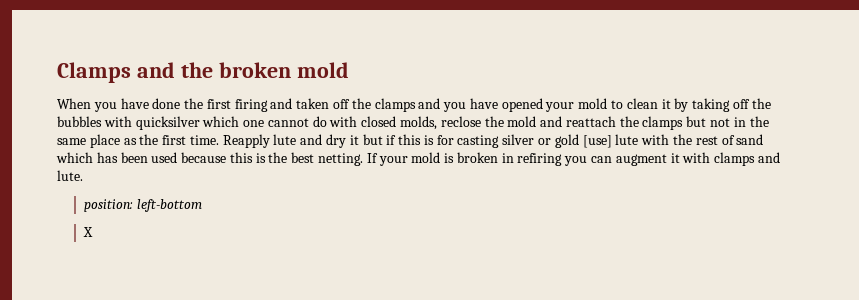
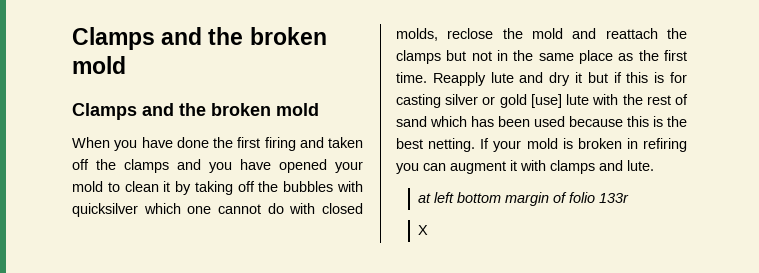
[57,62,349,83] Clamps and the broken mold -> [72,27,327,50] [72,56,126,74] [72,103,319,120] Clamps and the broken mold // Clamps and the broken mold
[83,199,202,212] position: left-bottom -> [418,192,630,206] at left bottom margin of folio 133r

